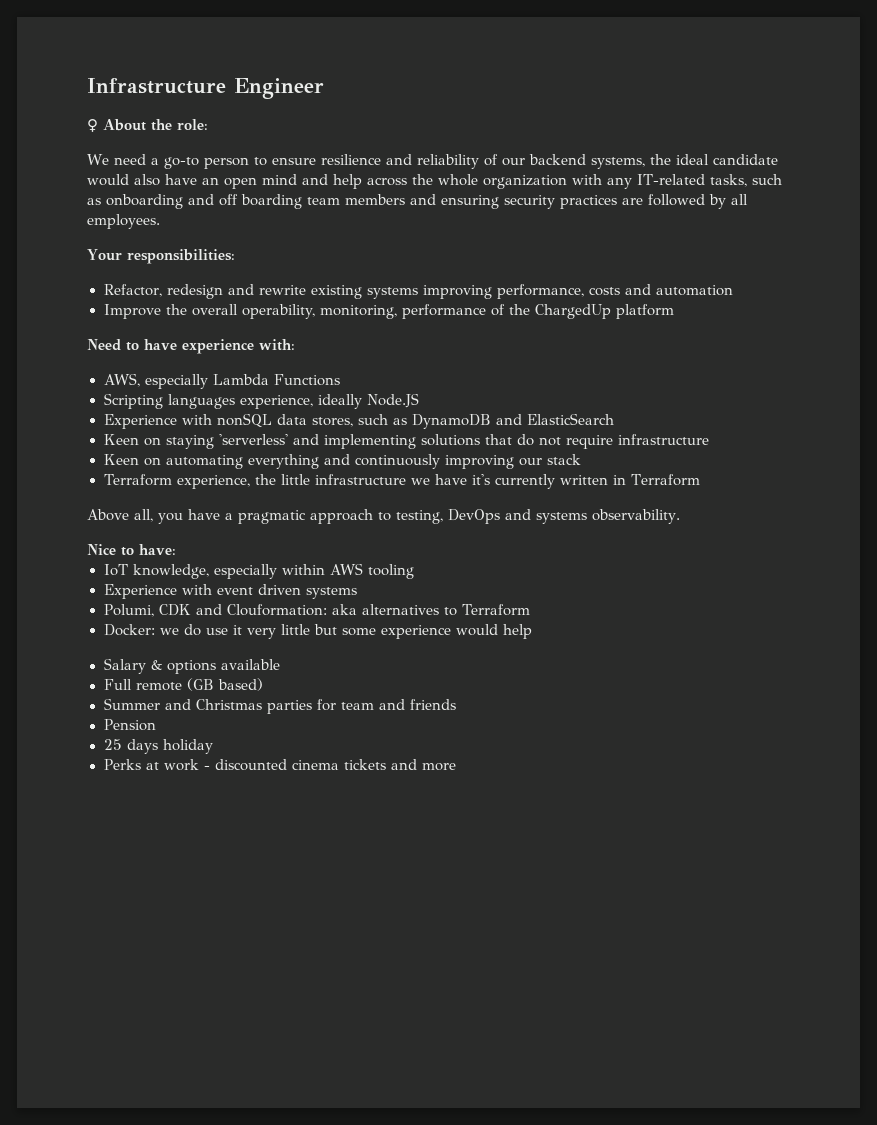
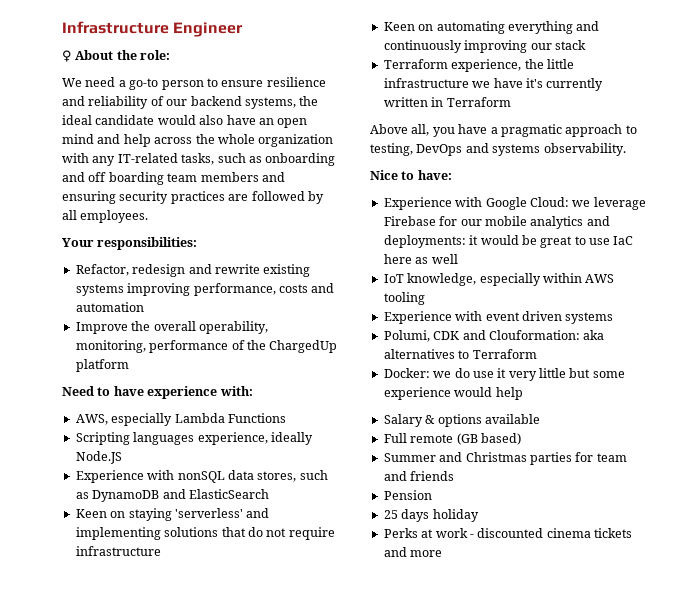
(176, 549) none -> [383,197,646,210] [383,216,610,229] [383,235,634,248] [383,254,458,264] // Experience with Google Cloud: we leverage Firebase for our mobile analytics and deployments: it would be great to use IaC here as well

